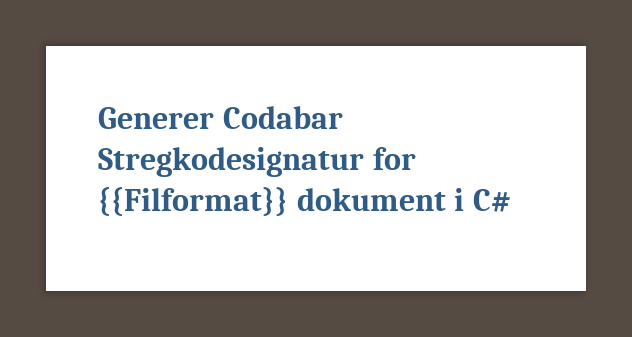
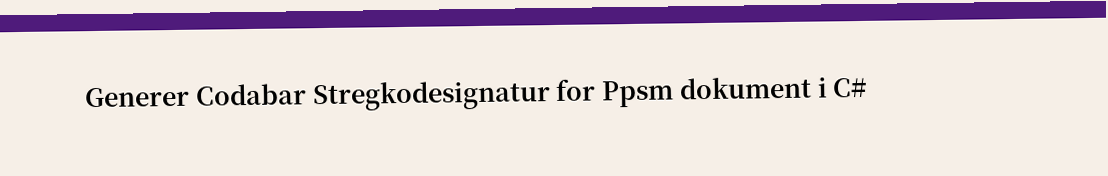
[98,187,288,216] {{Filformat}} -> [601,80,674,108] Ppsm

